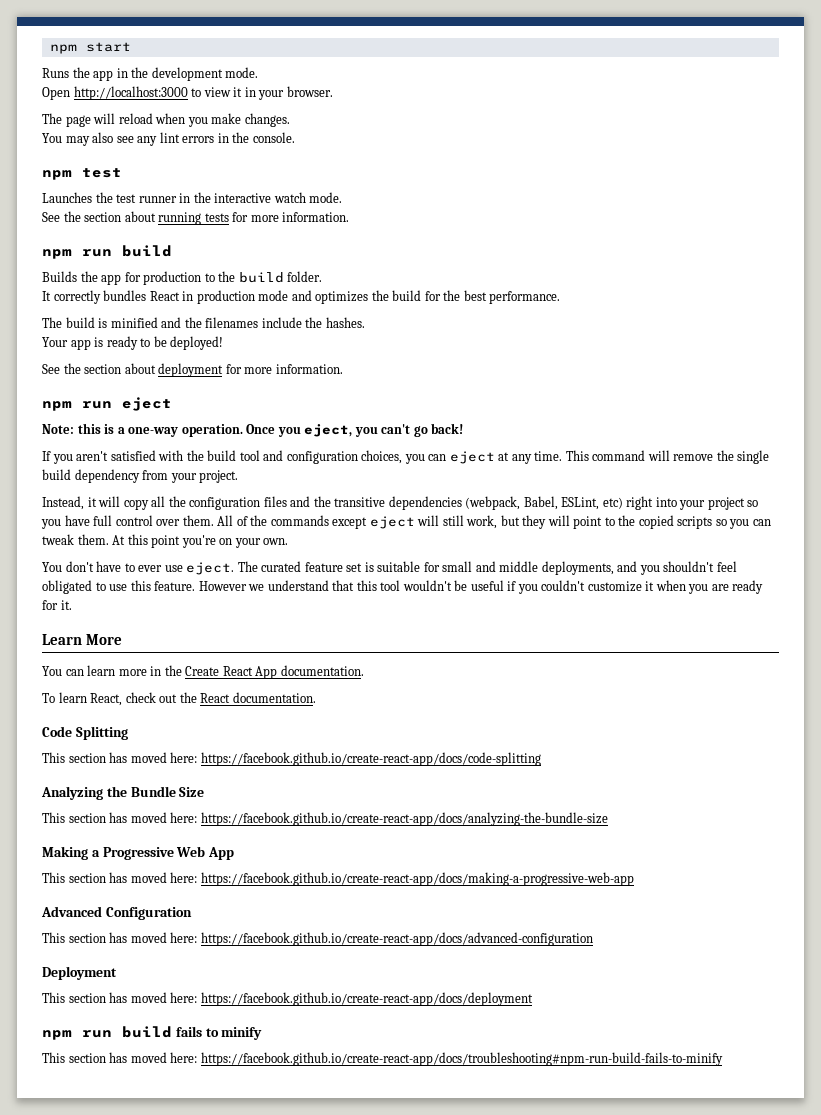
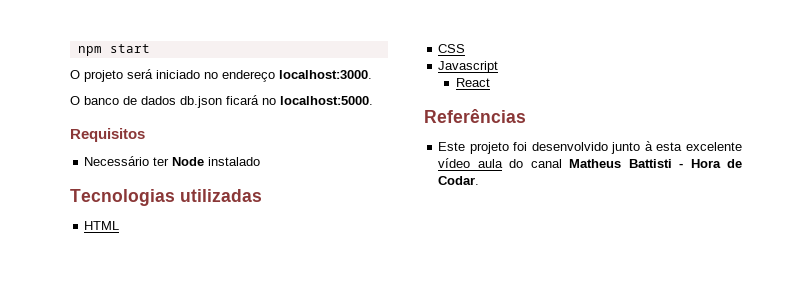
[42,67,259,81] [42,86,333,100] [42,113,290,127] [42,132,295,146] [42,168,122,180] [42,192,343,203] [42,211,350,225] [42,245,172,259] [42,271,323,285] [42,290,561,304] [42,317,365,328] [42,336,224,350] [42,363,343,377] [42,397,172,411] [42,423,464,437] [42,450,770,464] [42,469,239,483] [42,496,759,510] [41,515,771,529] [42,534,289,548] [42,561,737,575] [42,580,764,594] [42,600,72,610] [42,634,123,645] [42,665,364,679] [42,692,316,706] [42,726,128,740] [42,752,541,766] [41,786,205,800] [42,812,608,826] [42,846,235,860] [42,872,634,886] [41,906,192,920] [42,932,593,946] [42,966,117,980] [42,992,533,1006] [42,1026,263,1040] [42,1052,723,1066] Runs the app in the development mode. // Open http://localhost:3000 to view it in your browser. // The page will reload when you make changes. // You may also see any lint errors in the console. // npm test // Launches the test runner in the interactive watch mode. // See the section about running tests for more information. // npm run build // Builds the app for production to the build folder. // It correctly bundles React in production mode and optimizes the build for the best performance. // The build is minified and the filenames include the hashes. // Your app is ready to be deployed! // See the section about deployment for more information. // npm run eject // Note: this is a one-way operation. Once you eject, you can't go back! // If you aren't satisfied with the build tool and configuration choices, you can eject at any time. This command will remove the single build dependency from your project. // Instead, it will copy all the configuration files and the transitive dependencies (webpack, Babel, ESLint, etc) right into your project so you have full control over them. All of the commands except eject will still work, but they will point to the copied scripts so you can tweak them. At this point you're on your own. // You don't have to ever use eject. The curated feature set is suitable for small and middle deployments, and you shouldn't feel obligated to use this feature. However we understand that this tool wouldn't be useful if you couldn't customize it when you are ready for it. // Learn More // You can learn more in the Create React App documentation. // To learn React, check out the React documentation. // Code Splitting // This section has moved here: https://facebook.github.io/create-react-app/docs/code-splitting // Analyzing the Bundle Size // This section has moved here: https://facebook.github.io/create-react-app/docs/analyzing-the-bundle-size // Making a Progressive Web App // This section has moved here: https://facebook.github.io/create-react-app/docs/making-a-progressive-web-app // Advanced Configuration // This section has moved here: https://facebook.github.io/create-react-app/docs/advanced-configuration // Deployment // This section has moved here: https://facebook.github.io/create-react-app/docs/deployment // npm run build fails to minify // This section has moved here: https://facebook.github.io/create-react-app/docs/troubleshooting#npm-run-build-fails-to-minify -> [70,69,372,82] [70,95,373,108] [70,128,145,142] [84,156,261,166] [70,189,262,206] [84,221,120,230] [438,44,466,53] [438,61,499,73] [455,78,490,87] [424,109,526,123] [438,141,742,154] [438,158,742,168] [438,176,480,185] O projeto será iniciado no endereço localhost:3000. // O banco de dados db.json ficará no localhost:5000. // Requisitos // Necessário ter Node instalado // Tecnologias utilizadas // HTML // CSS // Javascript // React // Referências // Este projeto foi desenvolvido junto à esta excelente vídeo aula do canal Matheus Battisti - Hora de Codar.

